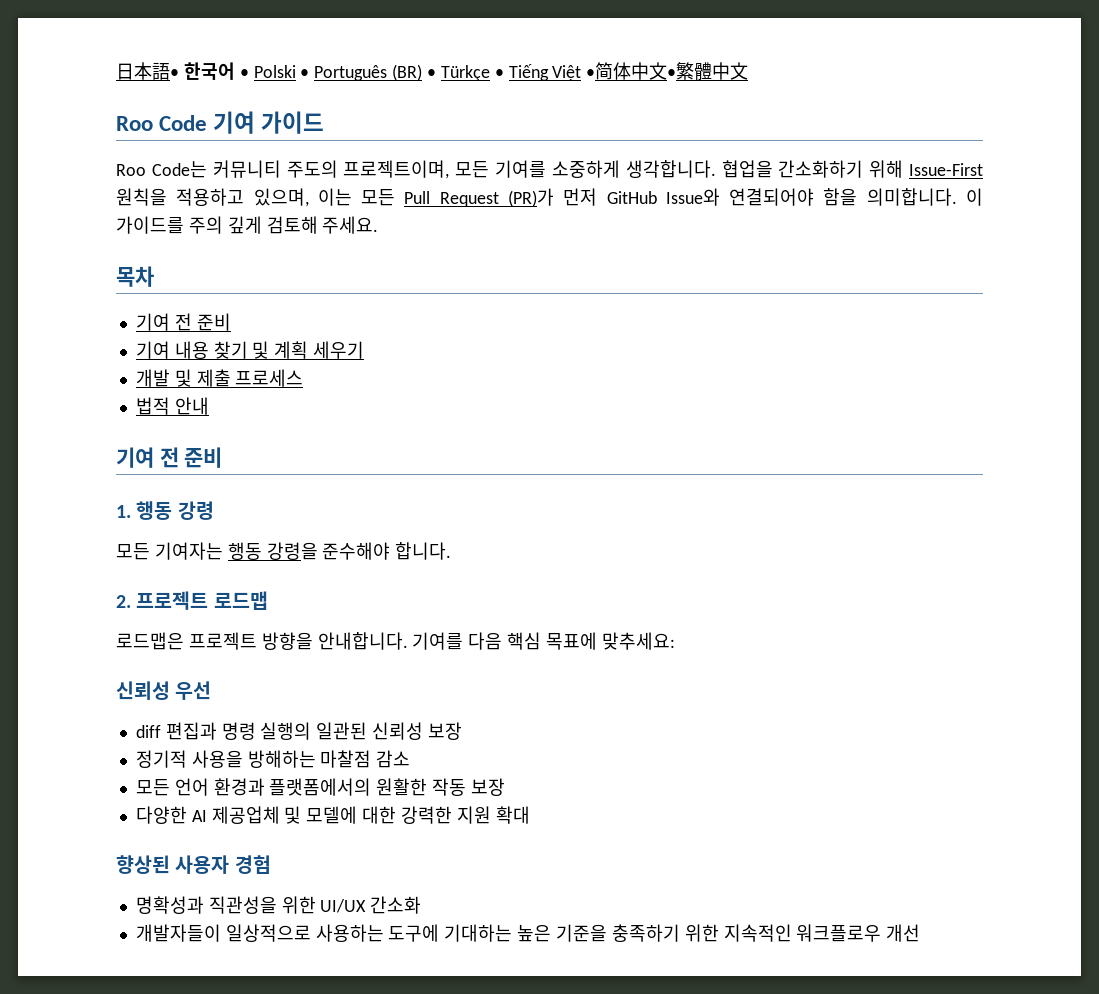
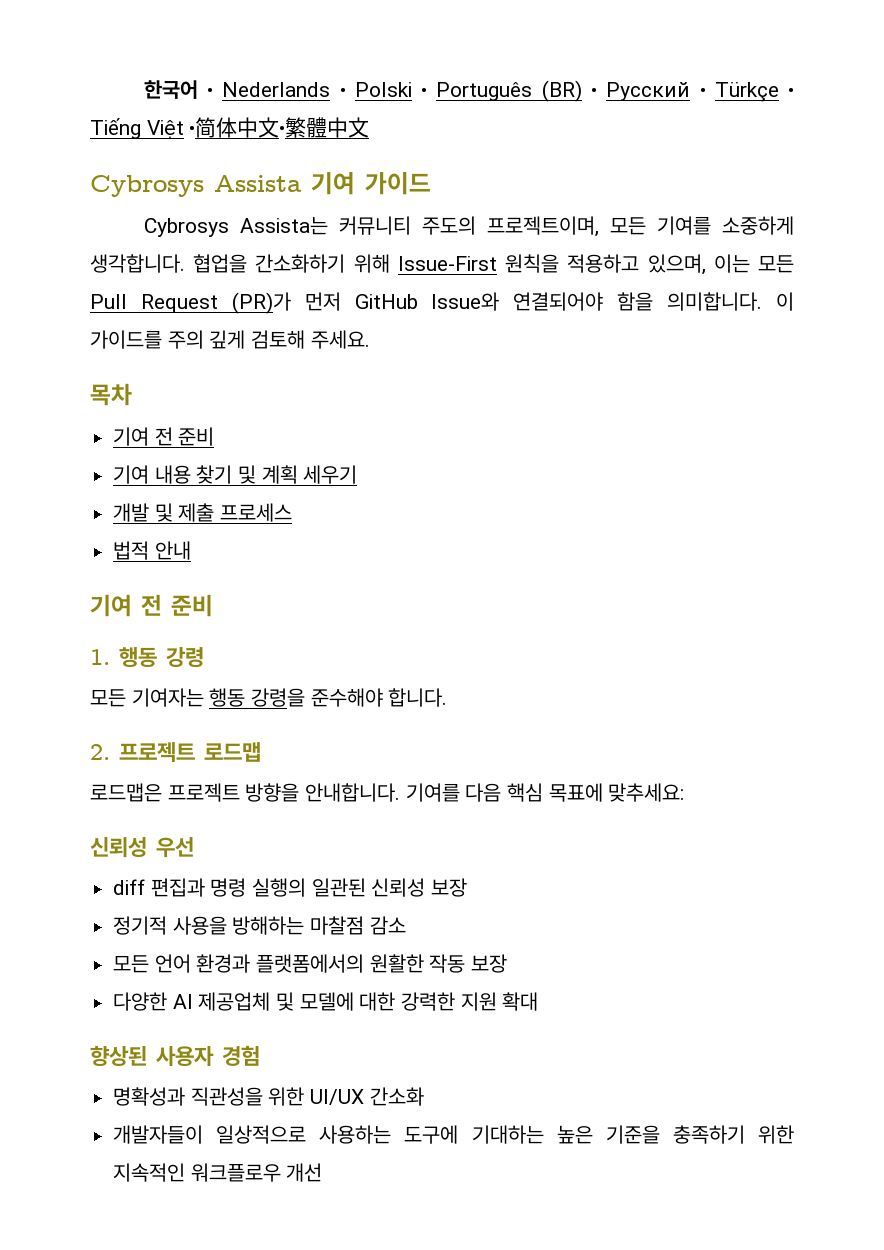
[116,62,235,80] 日本語• 한국어 -> [143,80,331,99] 한국어 • Nederlands
(437, 73) none -> [606,82,706,101] Русский •
[116,115,208,131] Roo Code -> [90,175,301,197] Cybrosys Assista
[116,161,207,178] Roo Code는 -> [143,217,328,237] Cybrosys Assista는

